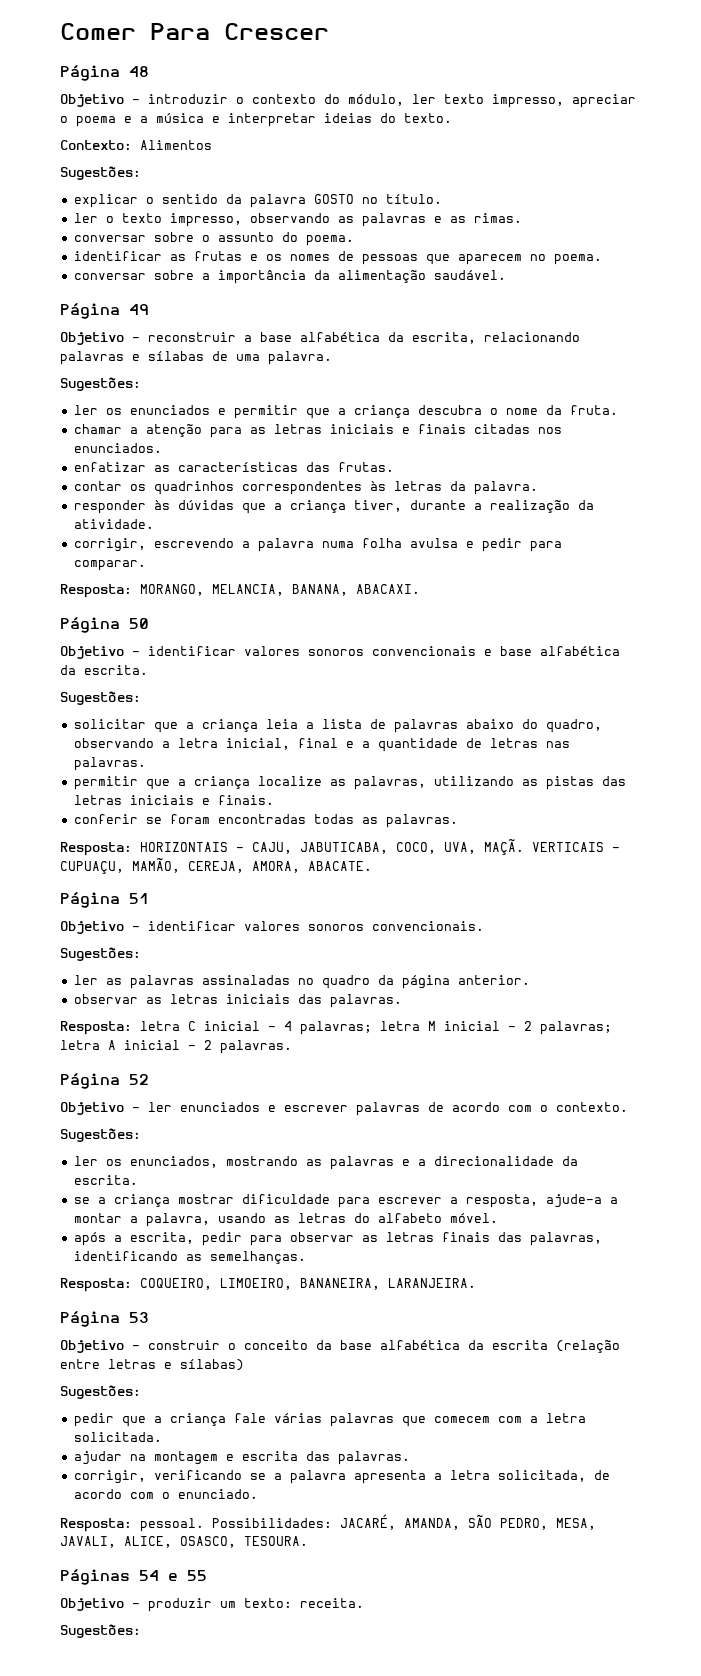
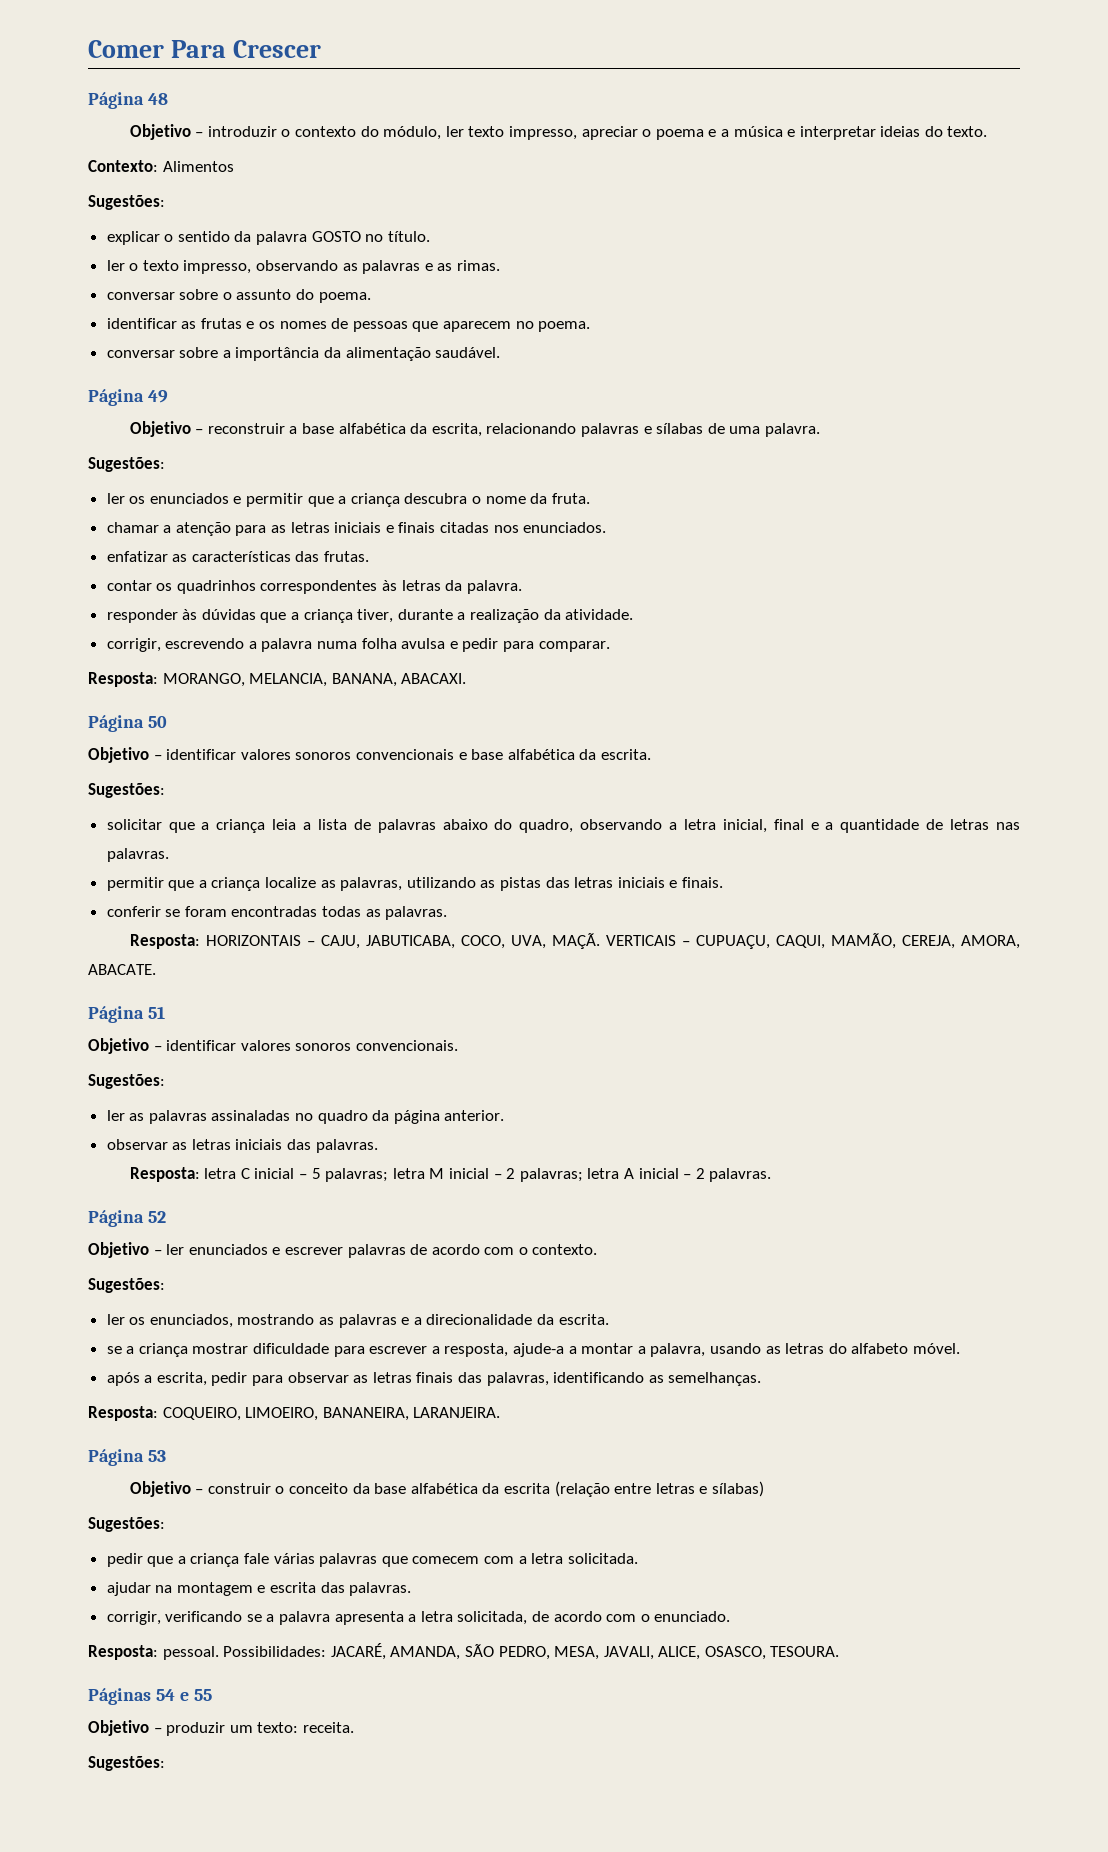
(124, 867) none -> [775,935,825,949] CAQUI,
[284,1021,292,1031] 4 -> [311,1168,321,1179] 5

